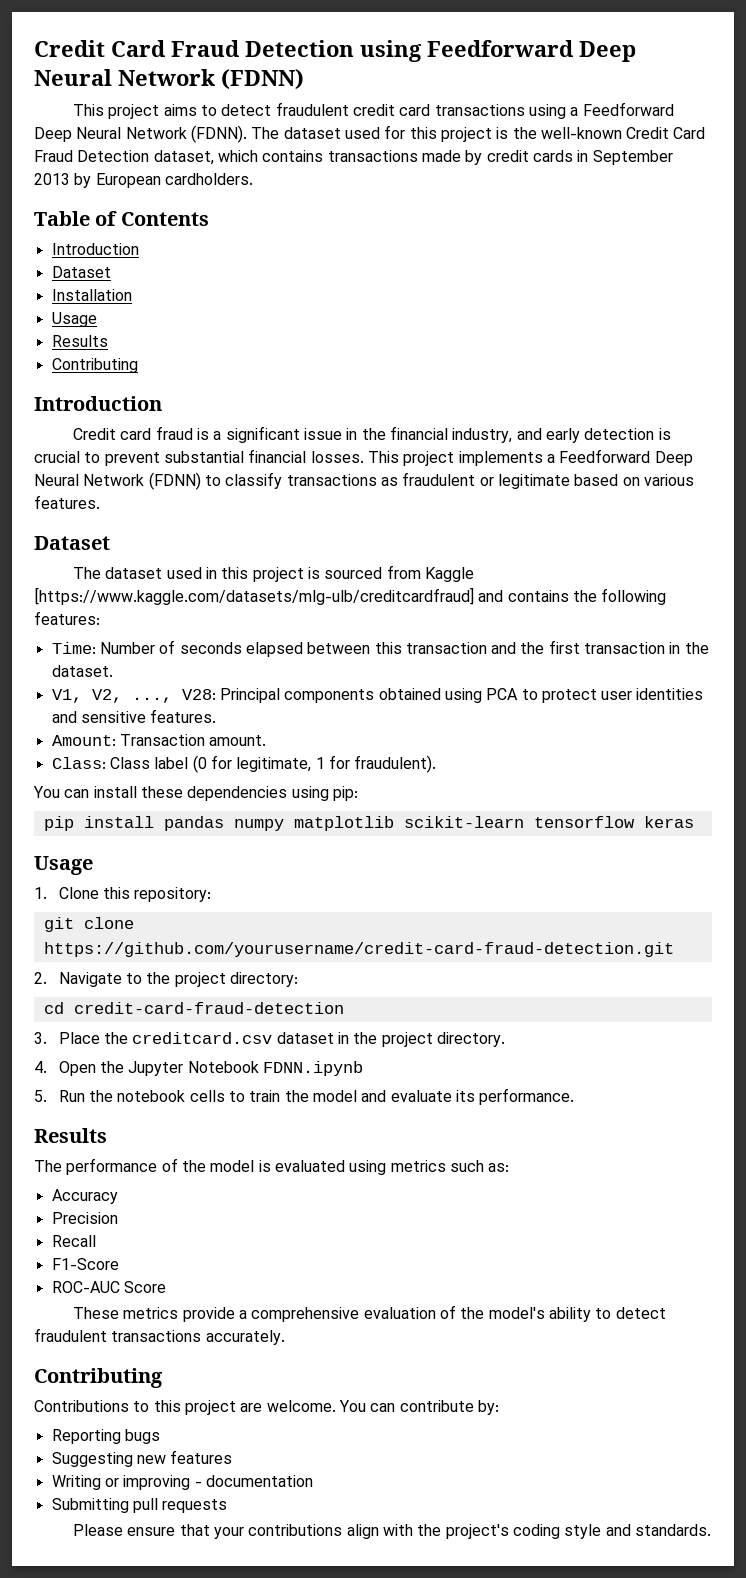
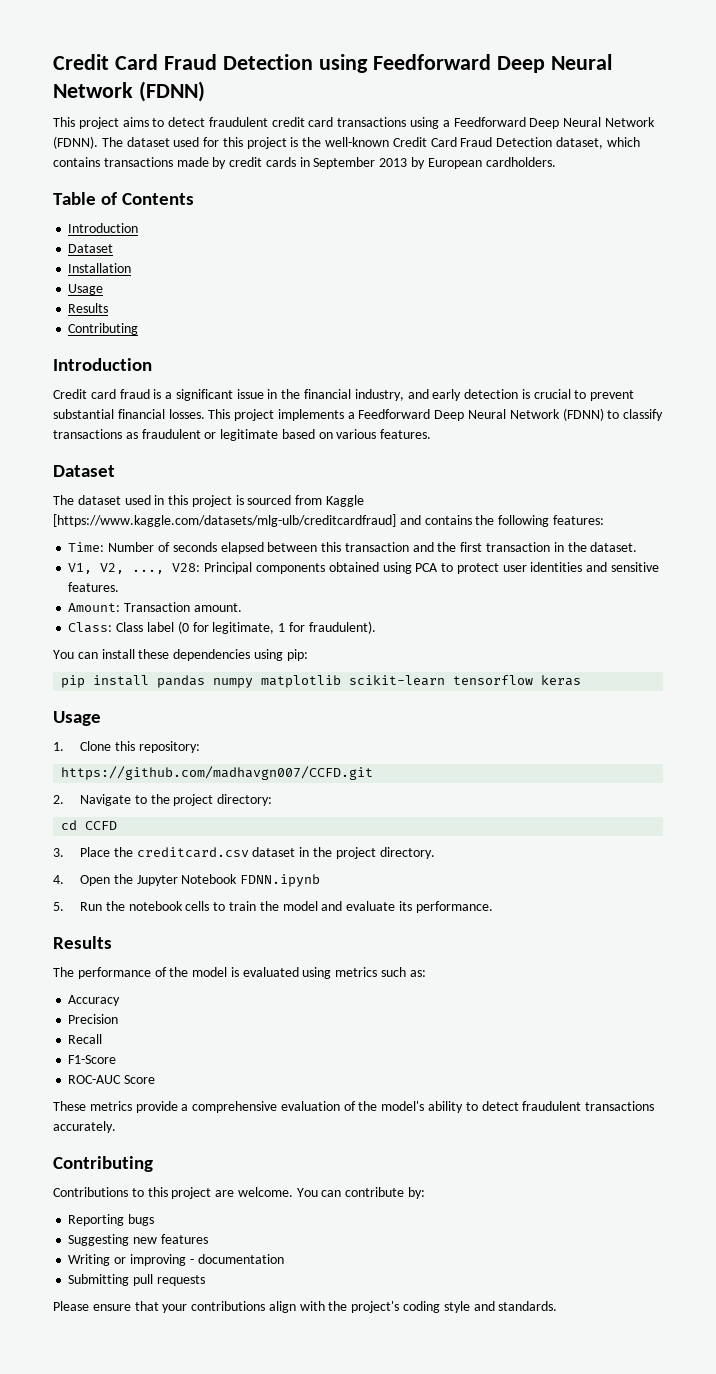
[43,917,134,932] [43,942,674,957] git clone https://github.com/yourusername/credit-card-fraud-detection.git -> [61,766,374,780] https://github.com/madhavgn007/CCFD.git
[73,1002,344,1014] credit-card-fraud-detection -> [85,821,118,830] CCFD

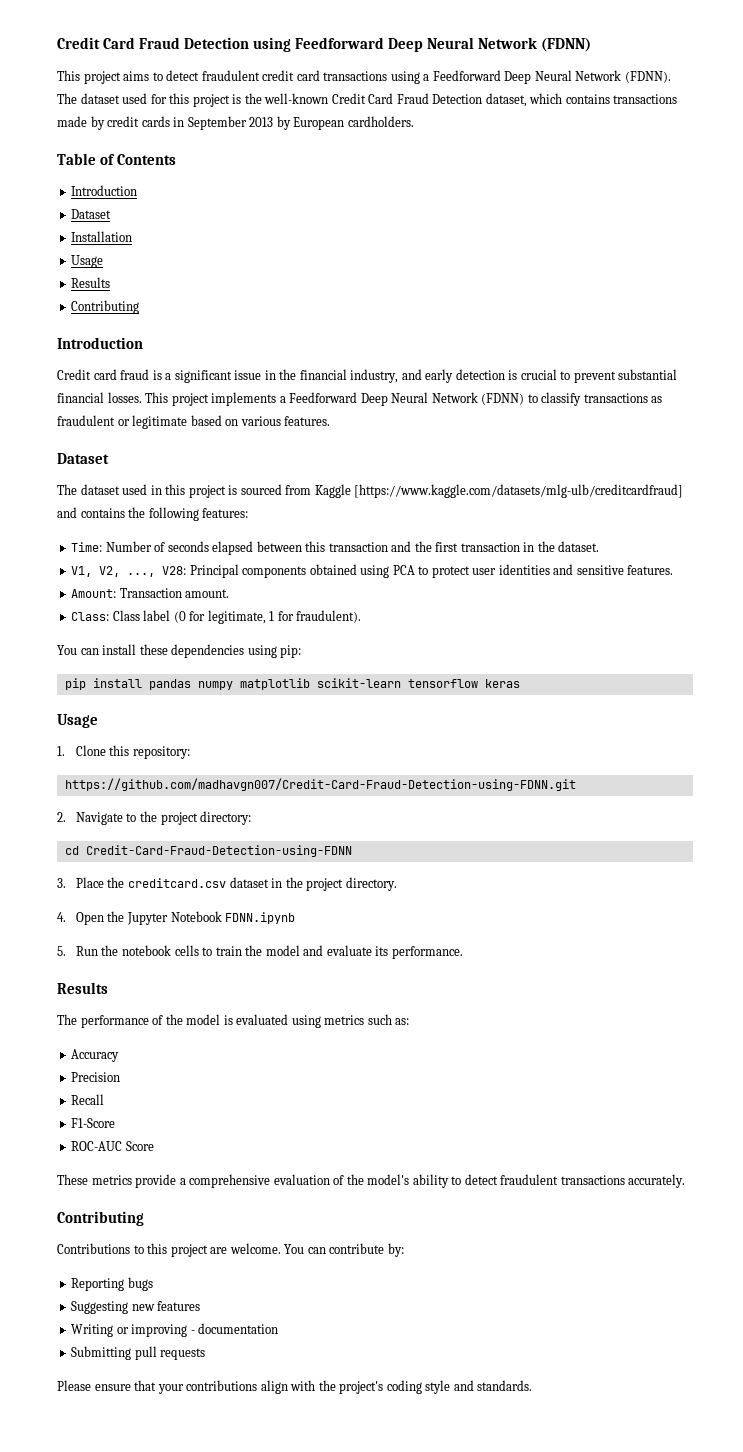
[61,766,374,780] https://github.com/madhavgn007/CCFD.git -> [64,778,576,791] https://github.com/madhavgn007/Credit-Card-Fraud-Detection-using-FDNN.git
[85,821,118,830] CCFD -> [85,845,352,857] Credit-Card-Fraud-Detection-using-FDNN

